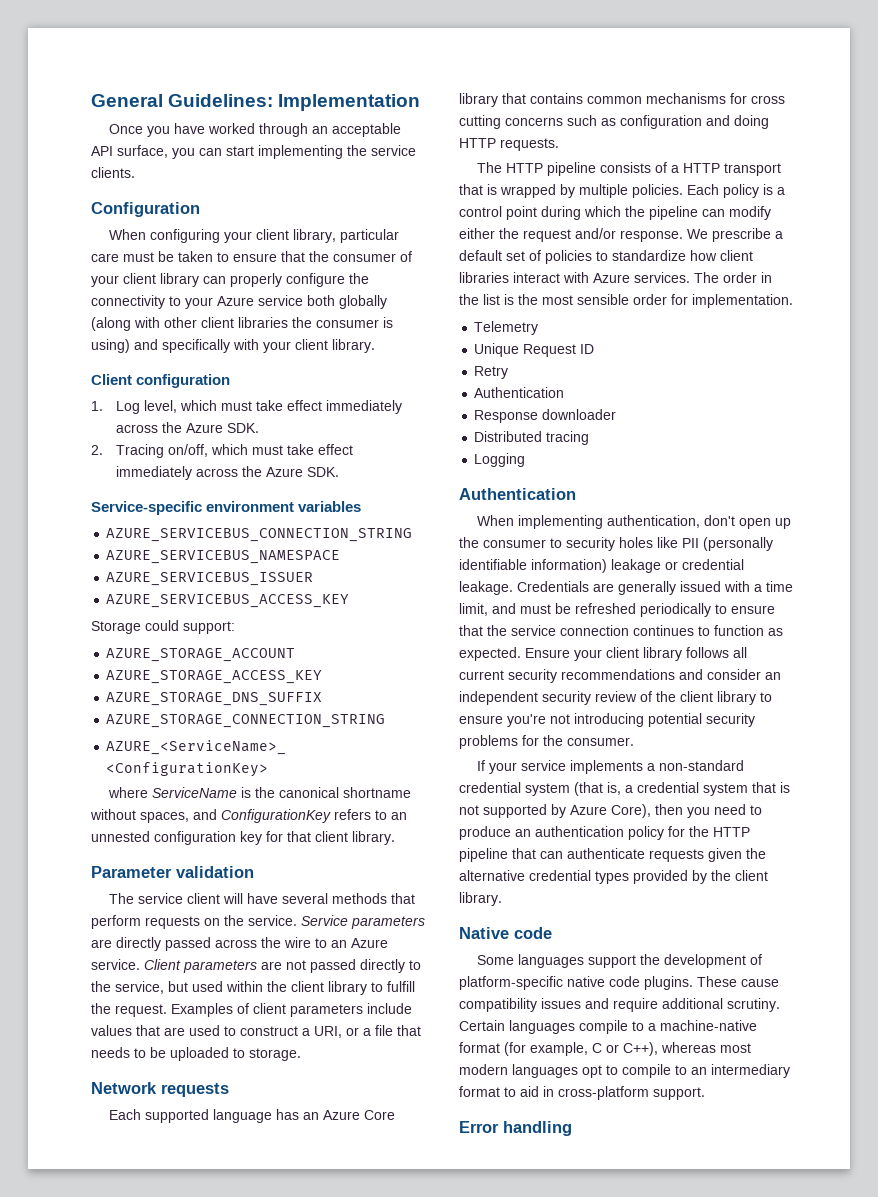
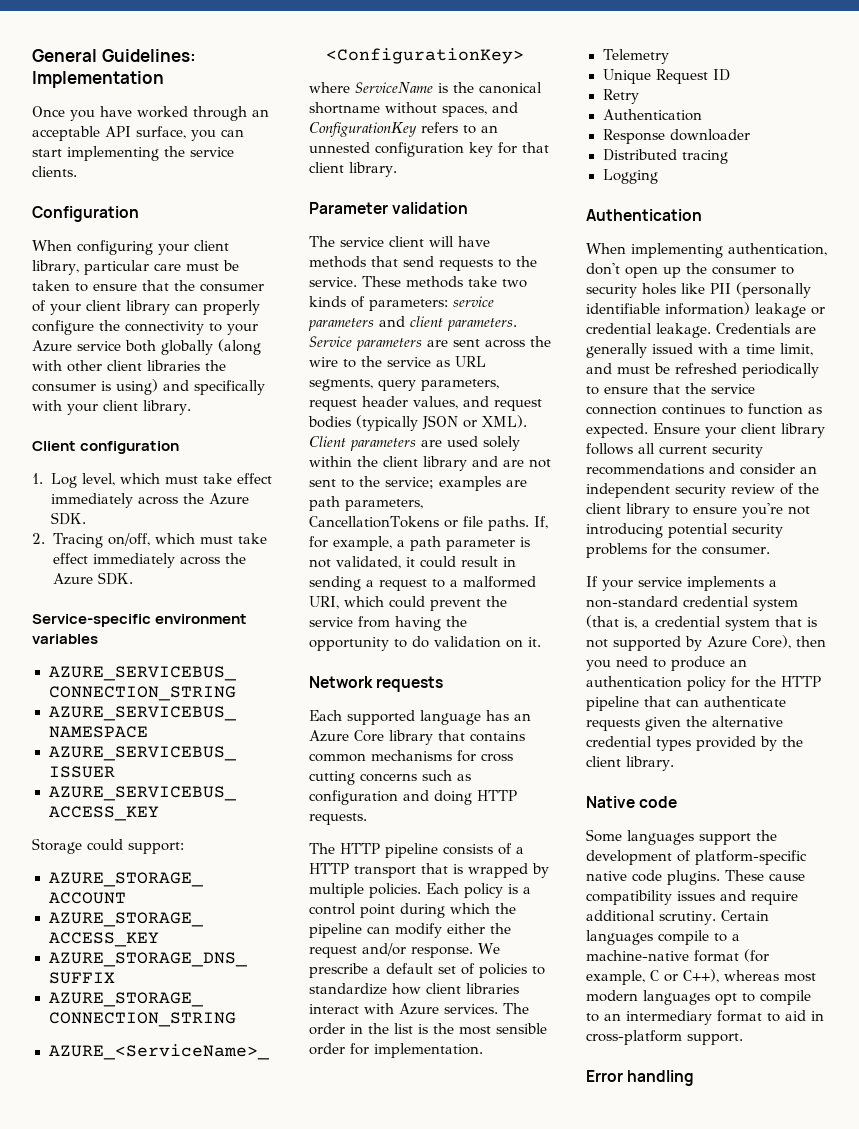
[282,893,329,904] several -> (490, 241) none
[91,915,297,929] perform requests on the service. -> [403,256,537,271] [309,276,527,288] [309,296,494,311] [308,316,517,331] send requests to the service. These methods take two kinds of parameters: service parameters and client parameters.
[116,937,211,951] directly passed -> [453,339,480,347] sent
[331,938,388,948] [91,959,421,973] [91,981,415,995] [91,1003,412,1017] [91,1025,421,1038] [91,1047,301,1061] an Azure service. Client parameters are not passed directly to the service, but used within the client library to fulfill the request. Examples of client parameters include values that are used to construct a URI, or a file that needs to be uploaded to storage. -> [361,356,486,367] [309,379,499,391] [309,396,542,411] [308,415,527,431] [309,436,520,451] [309,456,551,471] [309,476,527,491] [309,496,423,511] [309,516,548,531] [309,536,530,551] [309,556,516,569] [309,576,536,591] [309,596,507,611] [309,616,467,631] [309,636,541,651] the service as URL segments, query parameters, request header values, and request bodies (typically JSON or XML). Client parameters are used solely within the client library and are not sent to the service; examples are path parameters, CancellationTokens or file paths. If, for example, a path parameter is not validated, it could result in sending a request to a malformed URI, which could prevent the service from having the opportunity to do validation on it.

